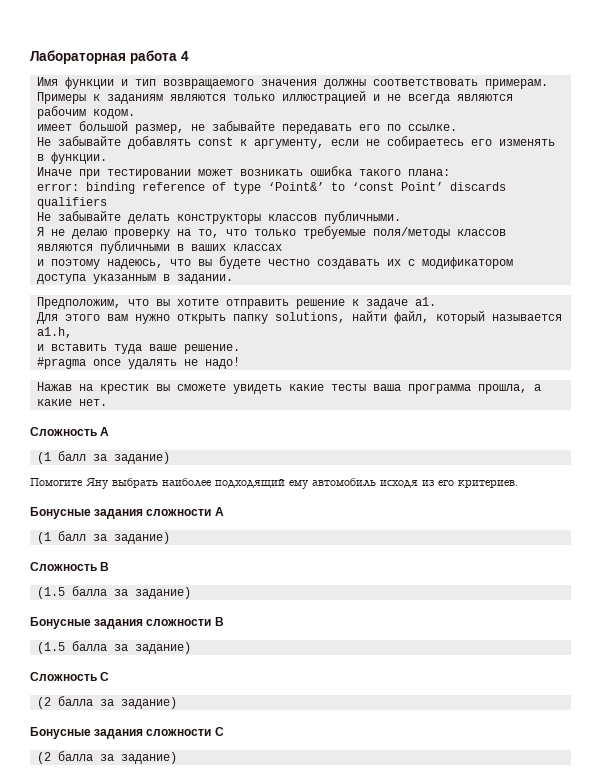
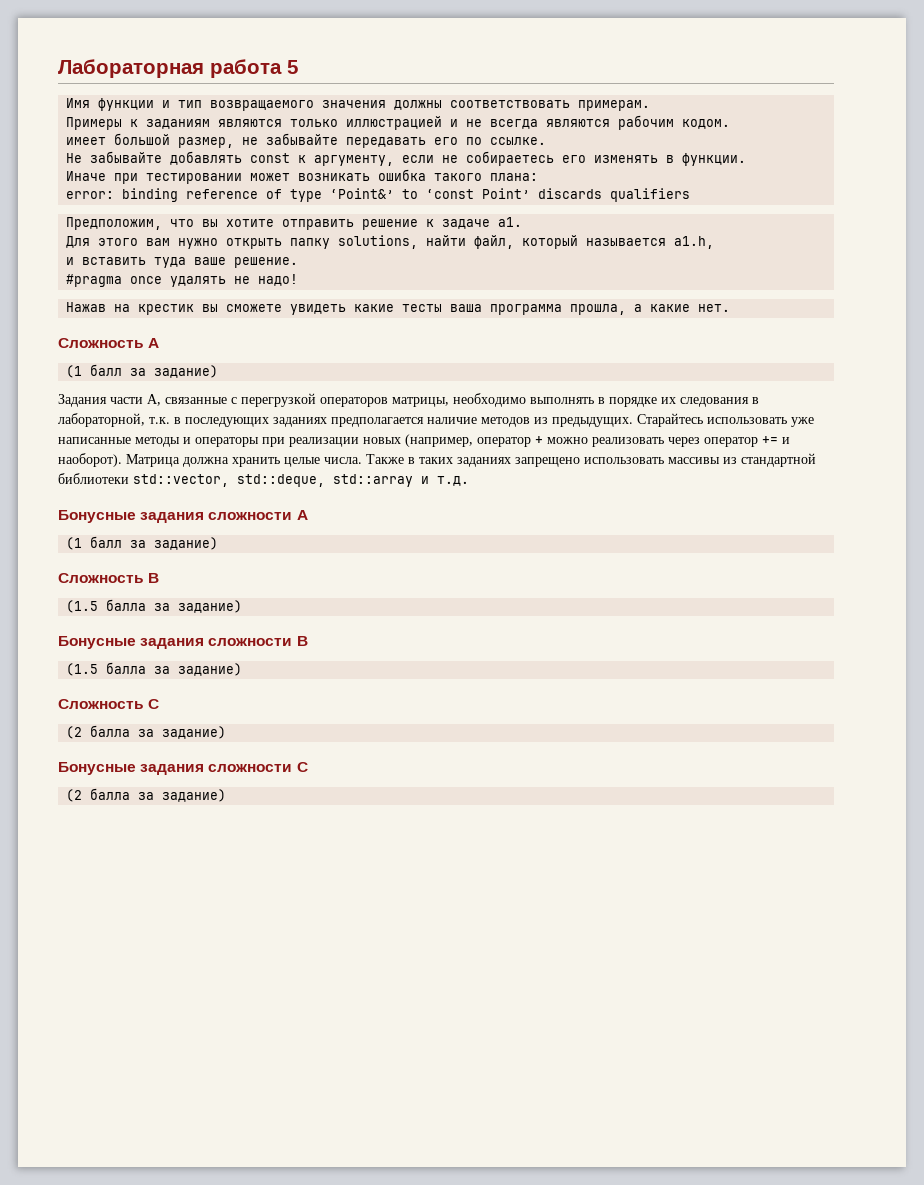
[181,51,189,61] 4 -> [287,60,298,74] 5
[36,211,401,224] [36,226,506,239] [36,241,282,254] [36,256,513,269] [36,274,233,284] // Не забывайте делать конструкторы классов публичными. // Я не делаю проверку на то, что только требуемые поля/методы классов являются публичными в ваших классах // и поэтому надеюсь, что вы будете честно создавать их с модификатором доступа указанным в задании. -> (691, 195) none
[30,478,518,489] Помогите Яну выбрать наиболее подходящий ему автомобиль исходя из его критериев. -> [58,393,759,407] [58,413,814,427] [58,434,790,447] [58,453,816,467] [58,473,469,487] Задания части А, связанные с перегрузкой операторов матрицы, необходимо выполнять в порядке их следования в лабораторной, т.к. в последующих заданиях предполагается наличие методов из предыдущих. Старайтесь использовать уже написанные методы и операторы при реализации новых (например, оператор + можно реализовать через оператор += и наоборот). Матрица должна хранить целые числа. Также в таких заданиях запрещено использовать массивы из стандартной библиотеки std::vector, std::deque, std::array и т.д.

